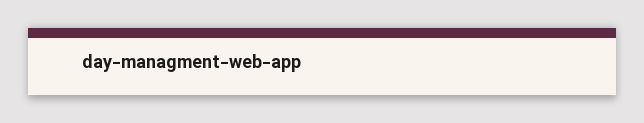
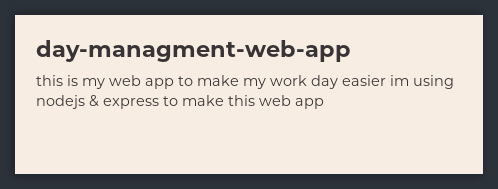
(301, 63) none -> [36,75,454,89] [36,95,324,109] // this is my web app to make my work day easier im using nodejs & express to make this web app

